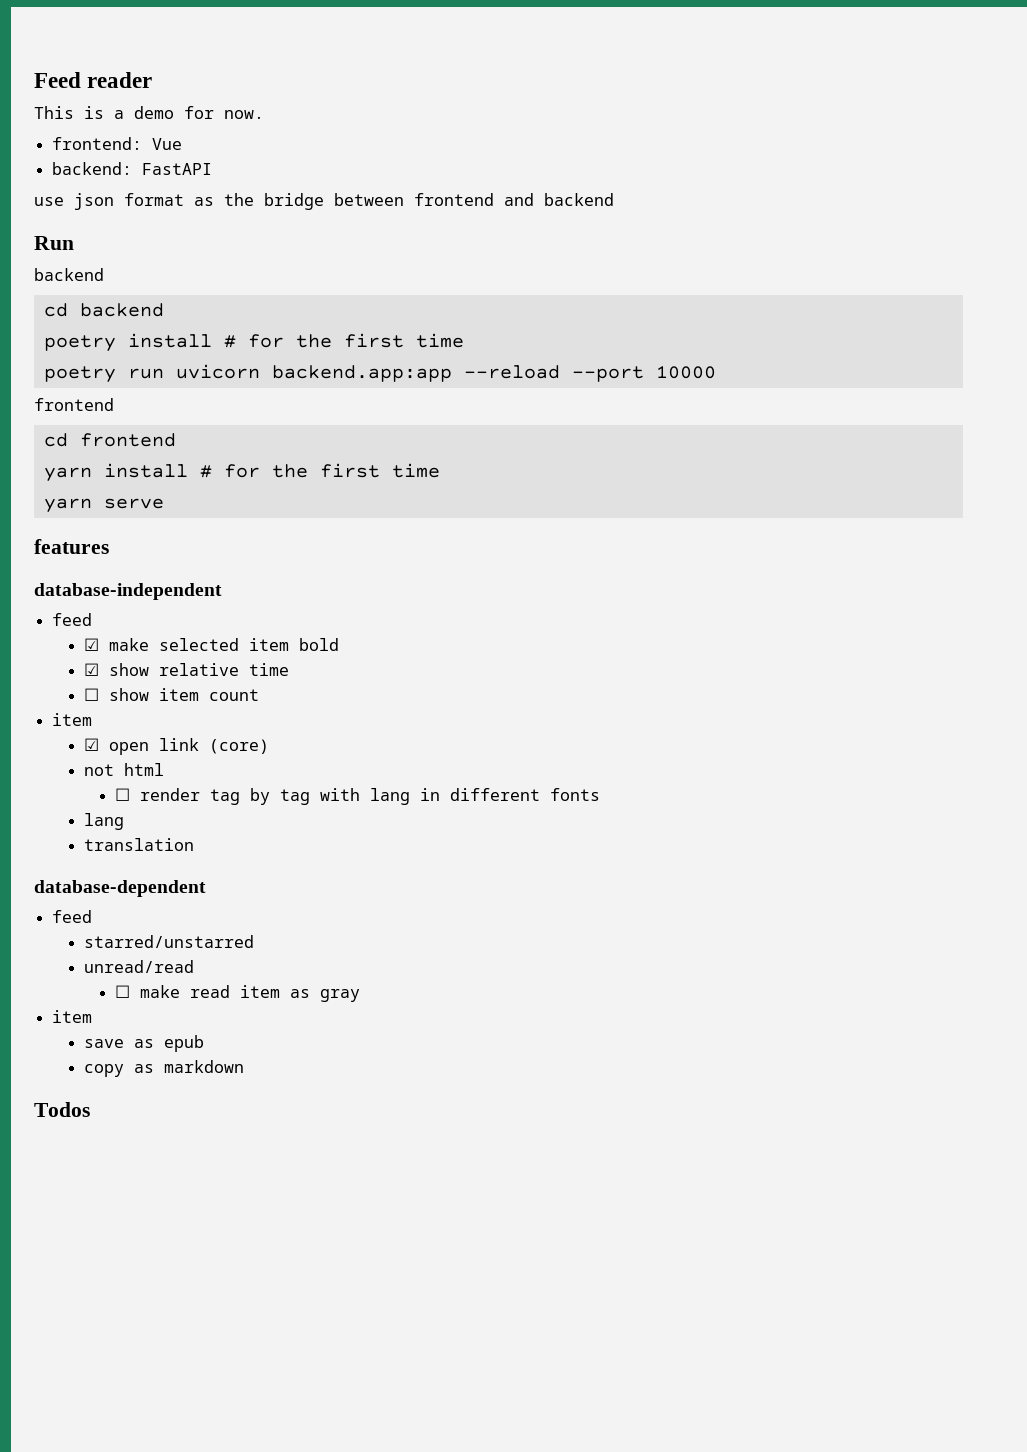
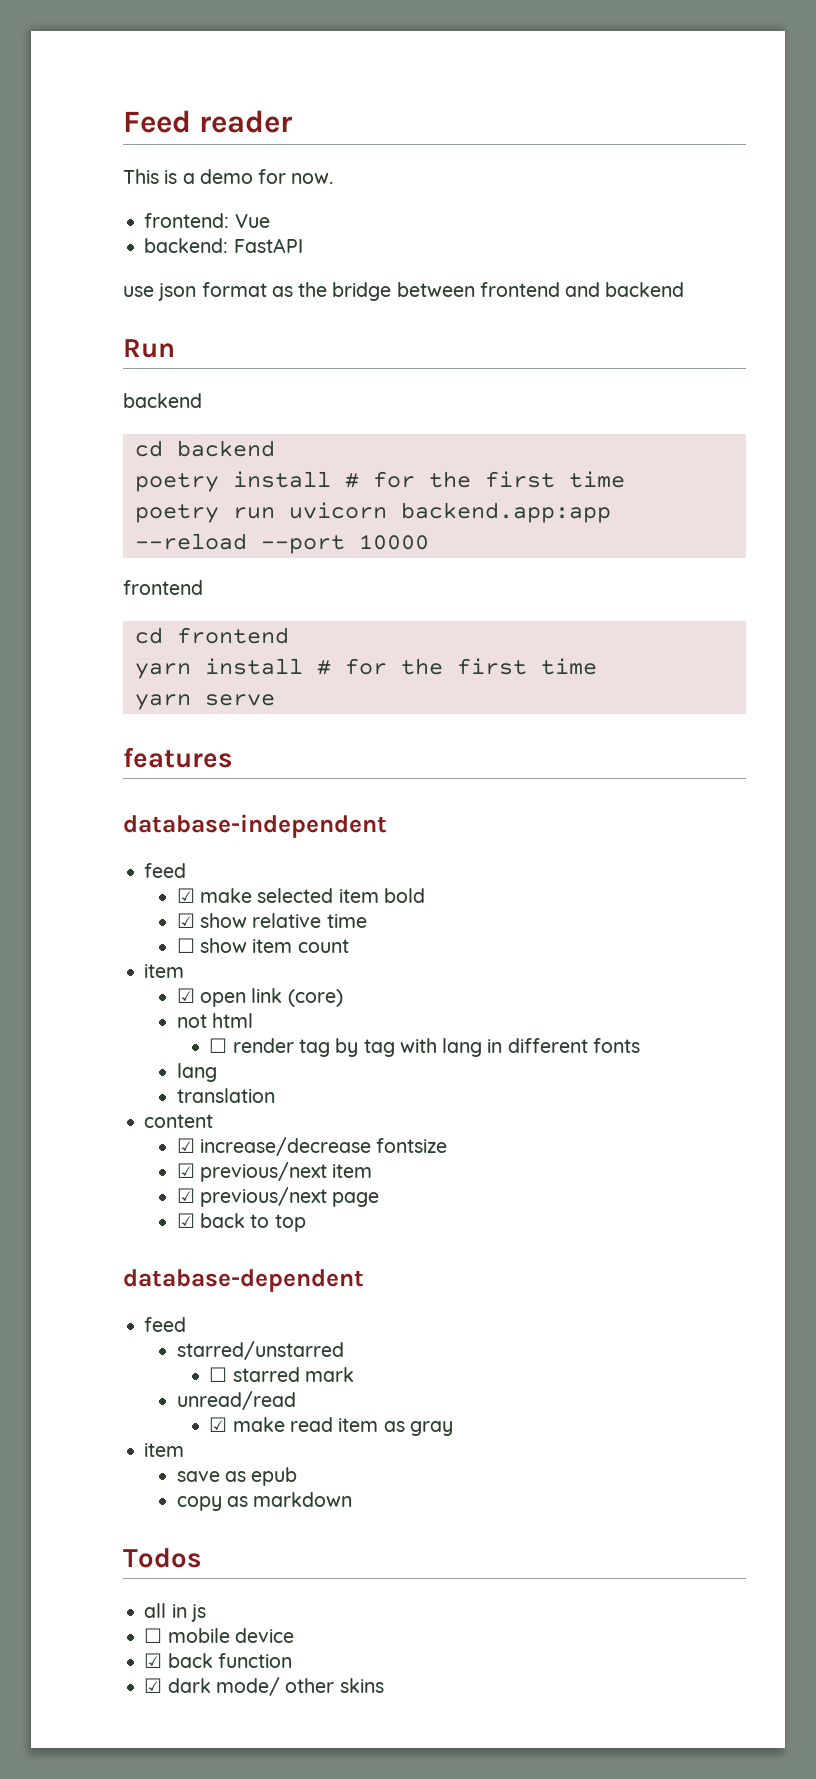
(194, 844) none -> [144,1114,214,1128] [176,1137,448,1156] [176,1162,373,1182] [176,1187,380,1207] [176,1213,306,1232] // content // ☑ increase/decrease fontsize // ☑ previous/next item // ☑ previous/next page // ☑ back to top
(254, 941) none -> [209,1367,354,1382] // ☐ starred mark
[114,985,130,998] ☐ -> [209,1417,228,1432] ☑
(90, 1109) none -> [144,1603,206,1622] [144,1628,294,1643] [144,1653,292,1668] [144,1677,384,1696] // all in js // ☐ mobile device // ☑ back function // ☑ dark mode/ other skins

